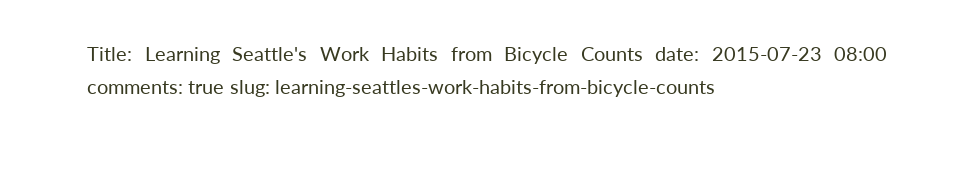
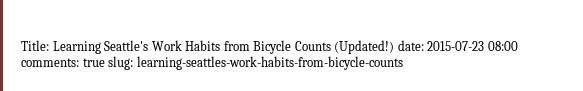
(643, 54) none -> [334,40,395,54] (Updated!)

